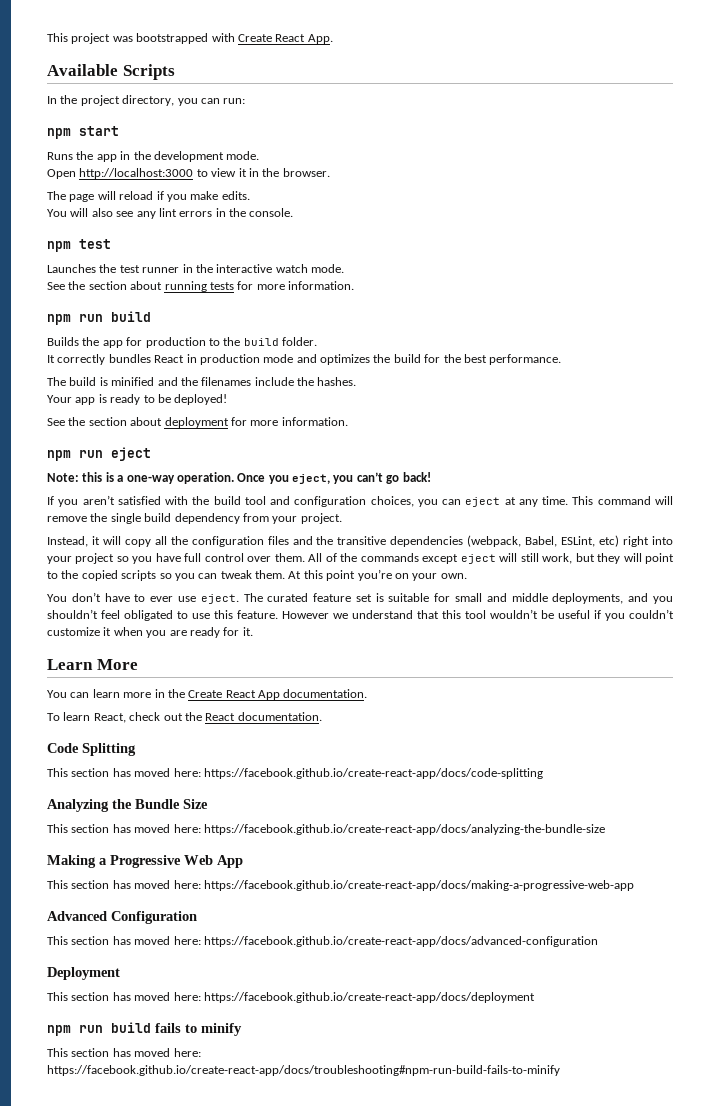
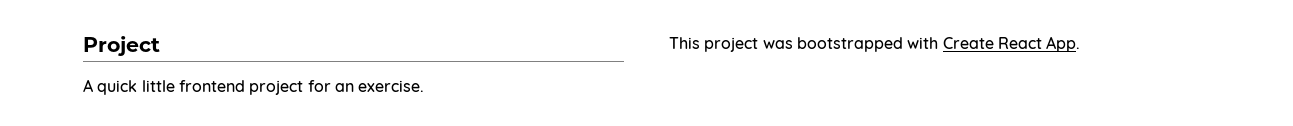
(47, 37) none -> [83,36,160,56] [83,79,425,95] Project // A quick little frontend project for an exercise. //
[47,64,175,80] [47,95,246,106] [47,126,119,139] [47,151,260,162] [47,168,330,179] [47,191,250,202] [47,208,294,219] [47,239,111,252] [47,264,344,273] [47,281,354,292] [47,311,151,325] [47,337,317,348] [47,354,562,365] [47,377,357,386] [47,394,228,405] [47,417,348,428] [47,447,151,461] [47,472,431,484] [47,495,673,507] [47,513,342,524] [47,535,674,547] [47,553,675,564] [47,569,467,581] [47,592,673,604] [47,609,674,621] [47,627,253,638] [47,659,138,670] [47,689,368,700] [47,712,322,723] [47,743,136,756] [47,768,543,779] [47,799,208,812] [47,824,605,835] [47,855,243,868] [47,880,634,891] [47,911,197,924] [47,936,598,947] [47,967,120,980] [47,992,535,1003] [47,1022,242,1036] [47,1048,201,1057] [47,1065,560,1076] // Available Scripts // In the project directory, you can run: // npm start // Runs the app in the development mode. // Open http://localhost:3000 to view it in the browser. // The page will reload if you make edits. // You will also see any lint errors in the console. // npm test // Launches the test runner in the interactive watch mode. // See the section about running tests for more information. // npm run build // Builds the app for production to the build folder. // It correctly bundles React in production mode and optimizes the build for the best performance. // The build is minified and the filenames include the hashes. // Your app is ready to be deployed! // See the section about deployment for more information. // npm run eject // Note: this is a one-way operation. Once you eject, you can’t go back! // If you aren’t satisfied with the build tool and configuration choices, you can eject at any time. This command will remove the single build dependency from your project. // Instead, it will copy all the configuration files and the transitive dependencies (webpack, Babel, ESLint, etc) right into your project so you have full control over them. All of the commands except eject will still work, but they will point to the copied scripts so you can tweak them. At this point you’re on your own. // You don’t have to ever use eject. The curated feature set is suitable for small and middle deployments, and you shouldn’t feel obligated to use this feature. However we understand that this tool wouldn’t be useful if you couldn’t customize it when you are ready for it. // Learn More // You can learn more in the Create React App documentation. // To learn React, check out the React documentation. // Code Splitting // This section has moved here: https://facebook.github.io/create-react-app/docs/code-splitting // Analyzing the Bundle Size // This section has moved here: https://facebook.github.io/create-react-app/docs/analyzing-the-bundle-size // Making a Progressive Web App // This section has moved here: https://facebook.github.io/create-react-app/docs/making-a-progressive-web-app // Advanced Configuration // This section has moved here: https://facebook.github.io/create-react-app/docs/advanced-configuration // Deployment // This section has moved here: https://facebook.github.io/create-react-app/docs/deployment // npm run build fails to minify // This section has moved here: https://facebook.github.io/create-react-app/docs/troubleshooting#npm-run-build-fails-to-minify -> (1081, 44) none

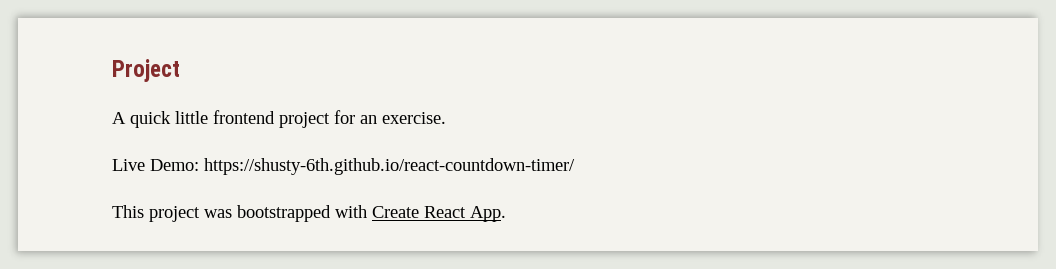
(425, 86) none -> [112,158,575,175] // Live Demo: https://shusty-6th.github.io/react-countdown-timer/

